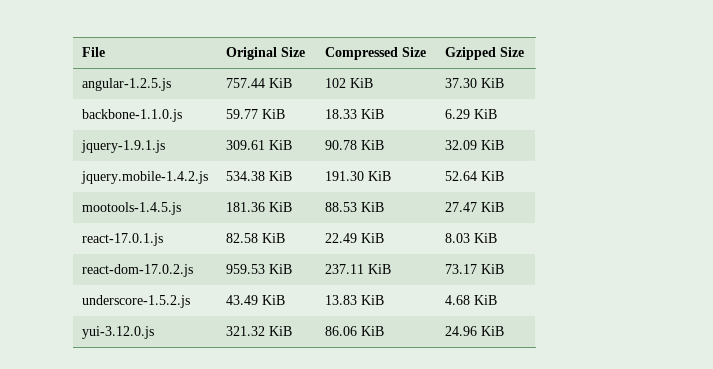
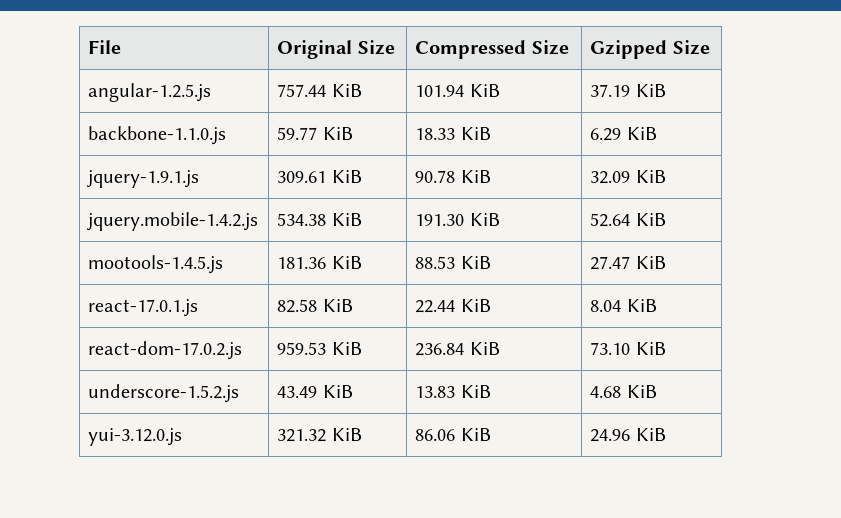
[324,78,373,88] [444,78,477,88] 102 KiB | 37.30 -> [415,84,500,97] [590,84,631,97] 101.94 KiB | 37.19
[324,233,384,243] [444,233,470,243] 22.49 KiB | 8.03 -> [415,299,491,313] [590,300,622,312] 22.44 KiB | 8.04
[324,264,391,274] [444,264,477,274] 237.11 KiB | 73.17 -> [415,342,500,356] [590,342,631,355] 236.84 KiB | 73.10

